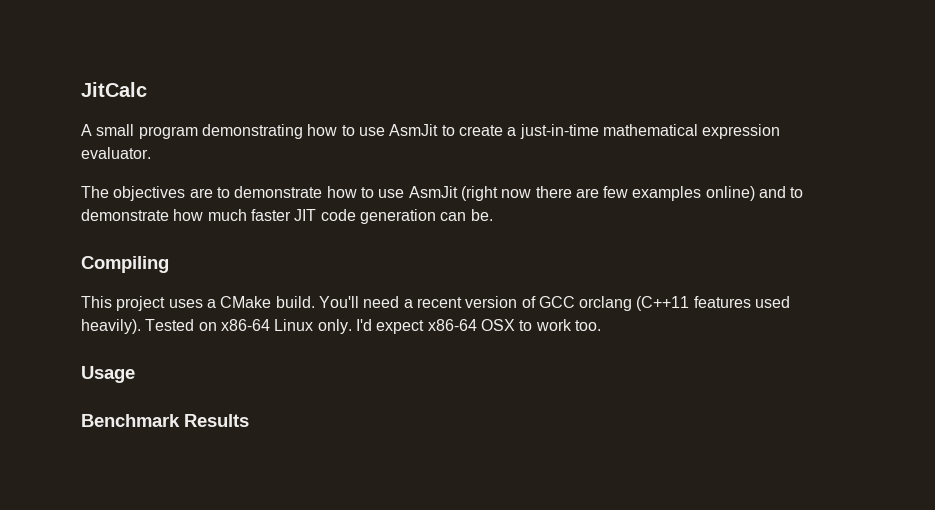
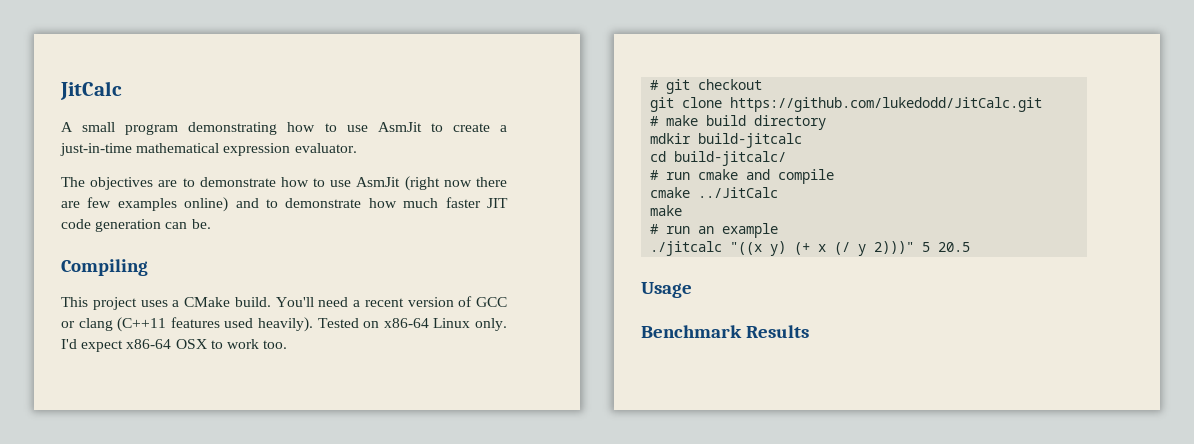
[579,296,633,311] orclang -> [61,318,113,331] or clang
(601, 325) none -> [650,79,763,94] [650,97,1043,112] [650,115,827,130] [650,133,803,148] [650,151,787,166] [650,169,835,184] [650,187,779,198] [650,205,683,216] [650,223,779,238] [650,241,971,256] // # git checkout // git clone https://github.com/lukedodd/JitCalc.git // # make build directory // mdkir build-jitcalc // cd build-jitcalc/ // # run cmake and compile // cmake ../JitCalc // make // # run an example // ./jitcalc "((x y) (+ x (/ y 2)))" 5 20.5

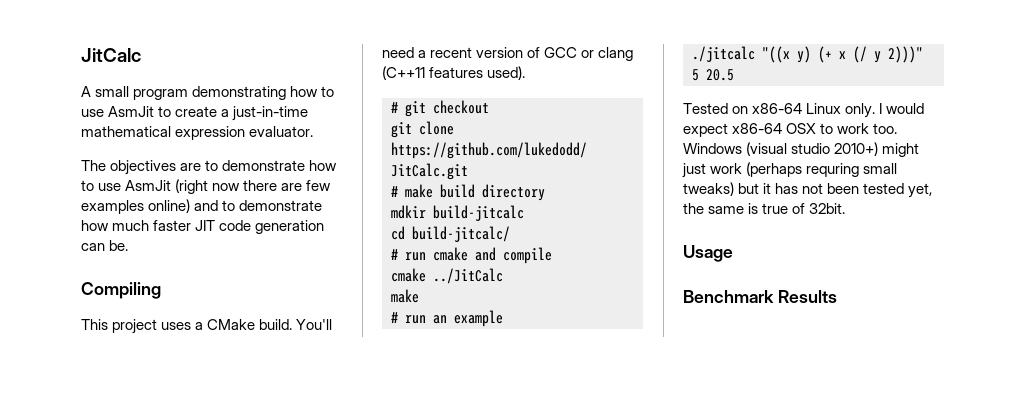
[224,317,508,332] [61,339,288,352] used heavily). Tested on x86-64 Linux only. I'd expect x86-64 OSX to work too. -> [487,66,526,80] used).
(971, 247) none -> [683,103,925,118] [683,123,898,137] [683,142,920,157] [682,162,898,178] [683,182,933,198] [683,203,846,214] // Tested on x86-64 Linux only. I would expect x86-64 OSX to work too. Windows (visual studio 2010+) might just work (perhaps requring small tweaks) but it has not been tested yet, the same is true of 32bit.

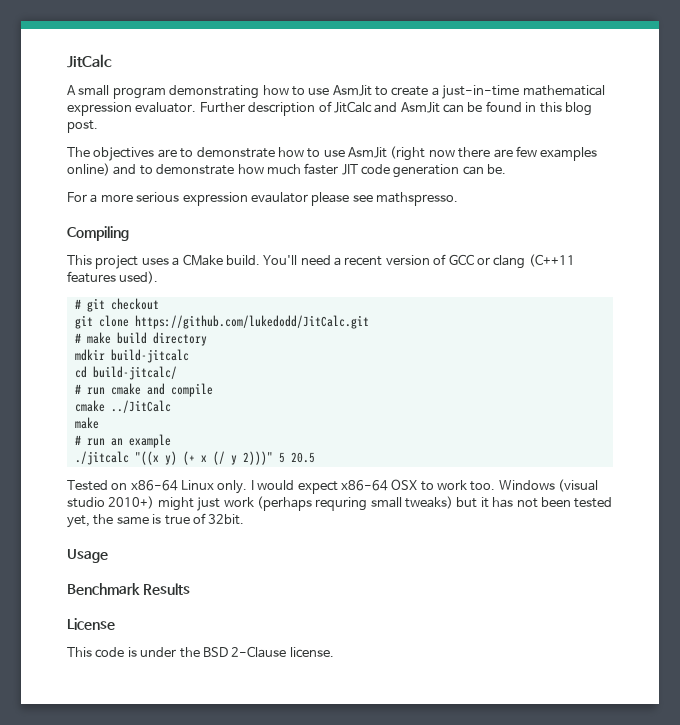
(314, 131) none -> [199,101,592,116] [67,120,98,133] Further description of JitCalc and AsmJit can be found in this blog post.
(129, 245) none -> [67,192,458,206] // For a more serious expression evaulator please see mathspresso.
(837, 296) none -> [67,618,115,630] [67,646,334,658] // License // This code is under the BSD 2-Clause license.

